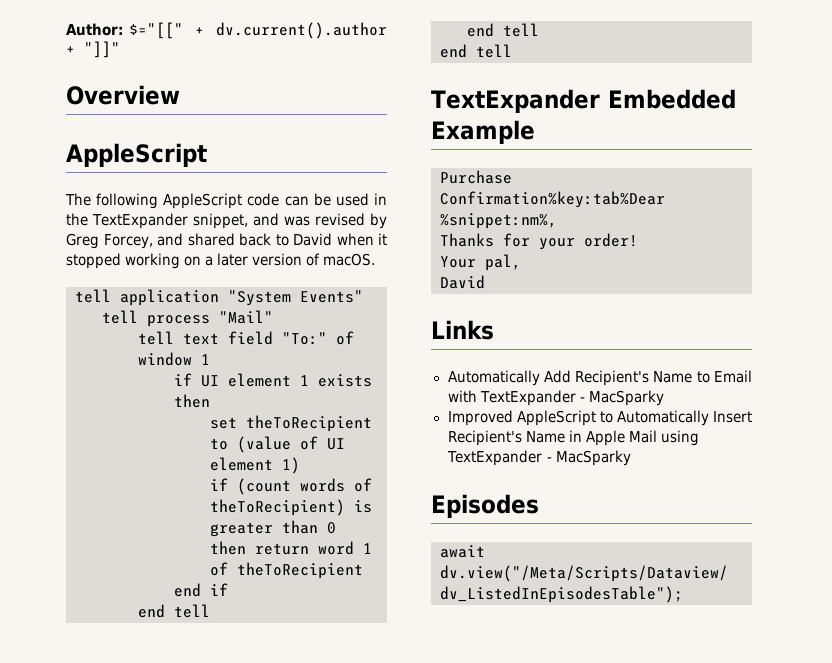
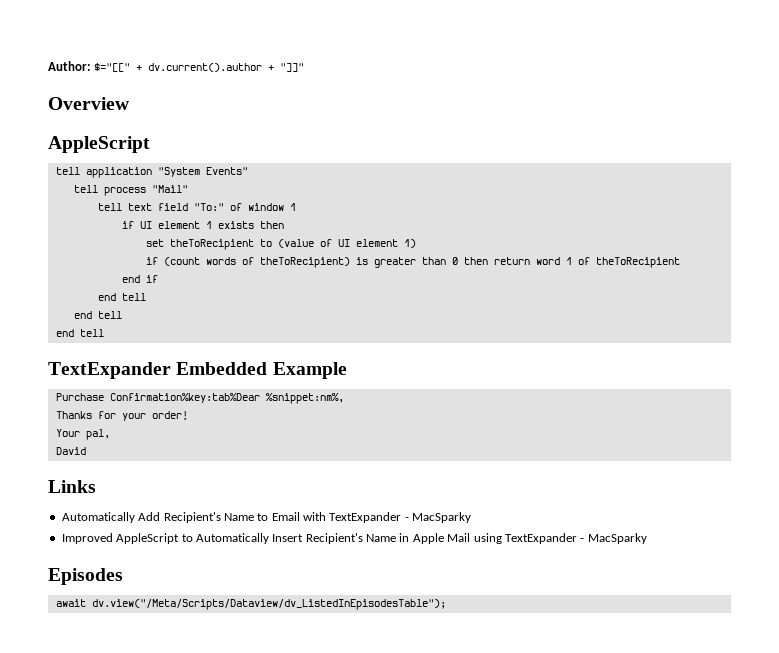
[65,193,388,209] [66,213,387,229] [66,233,387,249] [66,253,376,269] // The following AppleScript code can be used in the TextExpander snippet, and was revised by Greg Forcey, and shared back to David when it stopped working on a later version of macOS. -> (150, 144) none

